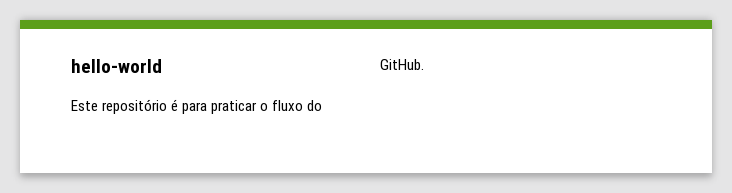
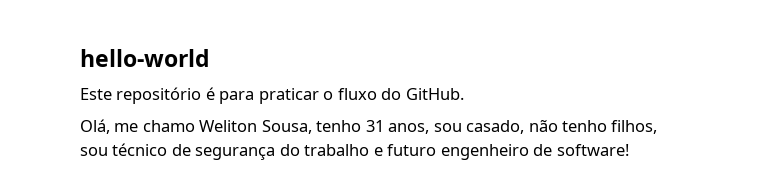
(424, 64) none -> [80,119,658,134] [80,143,629,160] // Olá, me chamo Weliton Sousa, tenho 31 anos, sou casado, não tenho filhos, sou técnico de segurança do trabalho e futuro engenheiro de software!

